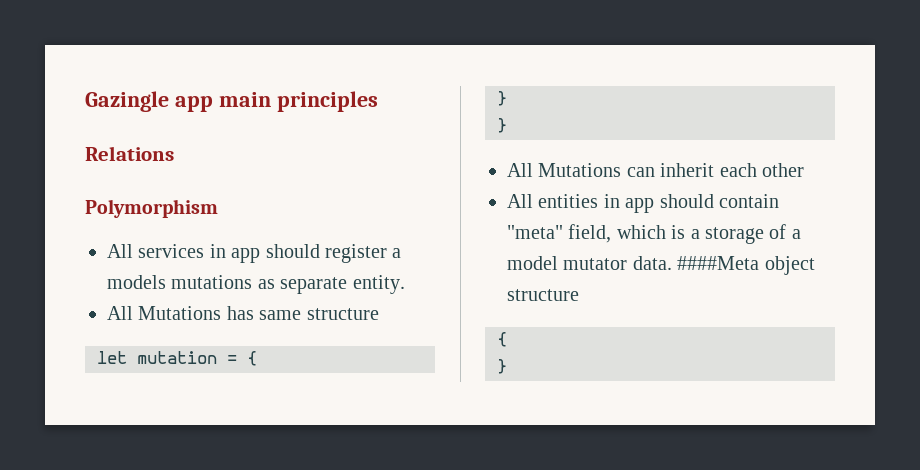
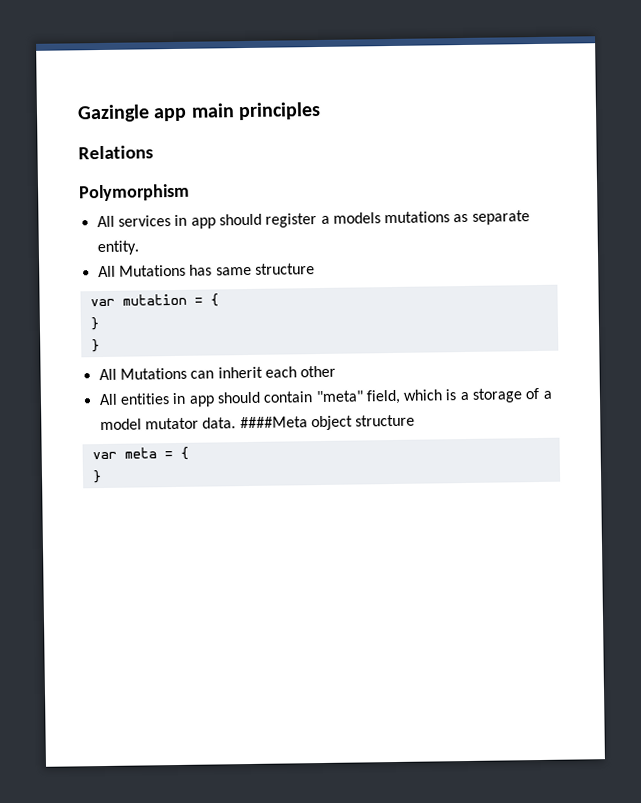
[97,351,127,364] let -> [89,298,115,307] var
(579, 295) none -> [91,447,173,460] var meta =

